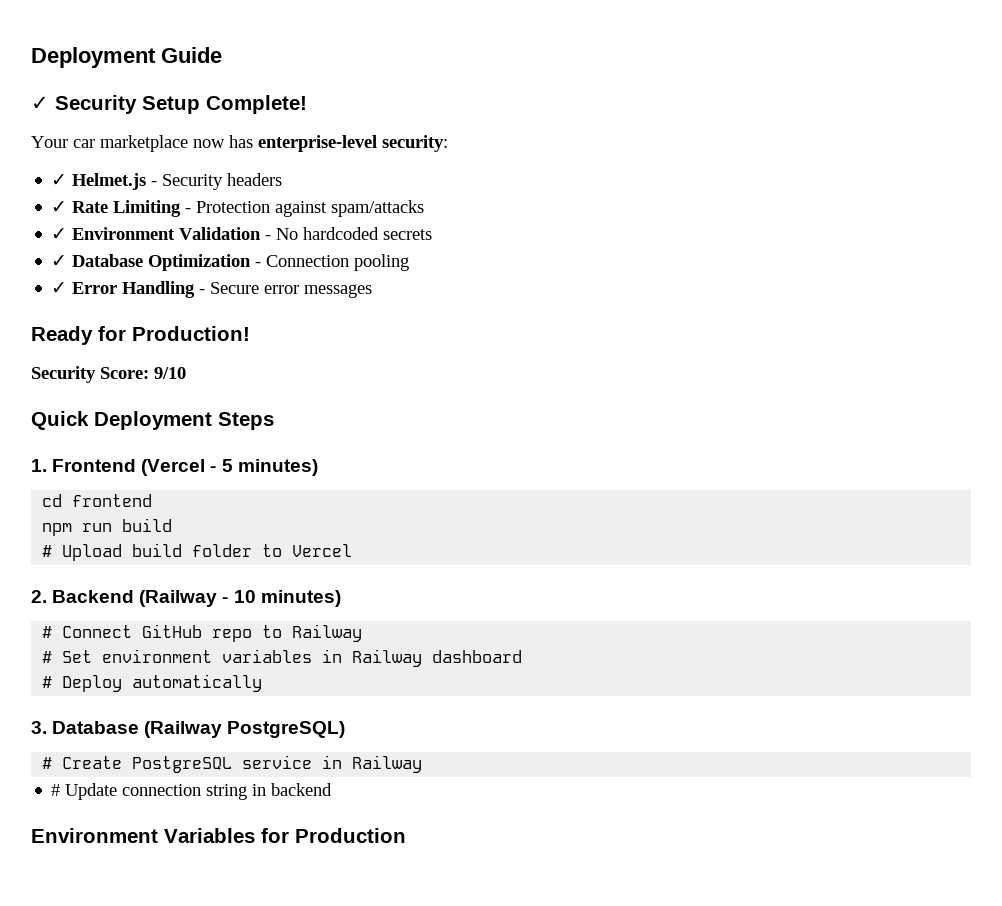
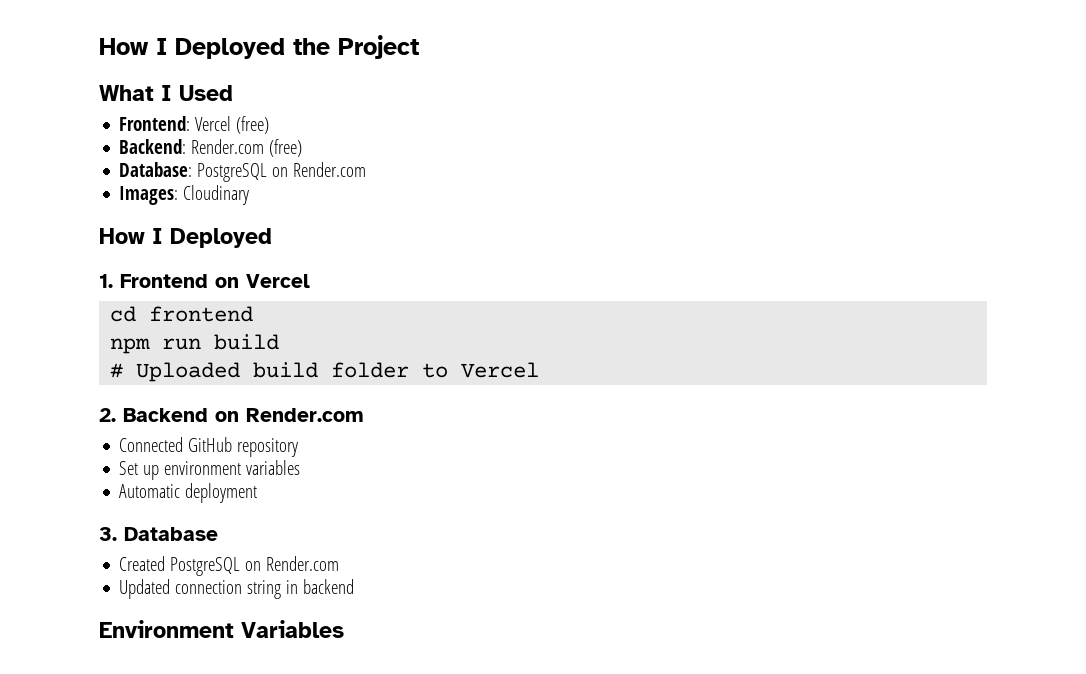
[31,47,222,68] [31,95,307,114] [31,135,448,152] [51,173,283,190] [51,200,425,217] [51,227,433,240] [51,254,410,271] [51,281,373,298] [31,326,250,345] [31,366,186,383] [31,411,274,430] [31,459,318,476] Deployment Guide // ✓ Security Setup Complete! // Your car marketplace now has enterprise-level security: // ✓ Helmet.js - Security headers // ✓ Rate Limiting - Protection against spam/attacks // ✓ Environment Validation - No hardcoded secrets // ✓ Database Optimization - Connection pooling // ✓ Error Handling - Secure error messages // Ready for Production! // Security Score: 9/10 // Quick Deployment Steps // 1. Frontend (Vercel - 5 minutes) -> [99,35,419,59] [99,85,233,101] [119,116,270,134] [119,139,303,157] [119,162,367,182] [119,185,250,205] [99,228,272,248] [99,274,310,288] How I Deployed the Project // What I Used // Frontend: Vercel (free) // Backend: Render.com (free) // Database: PostgreSQL on Render.com // Images: Cloudinary // How I Deployed // 1. Frontend on Vercel
[62,544,123,561] Upload -> [136,362,241,382] Uploaded
[139,590,341,607] [42,624,363,642] [42,649,523,667] [42,674,263,692] [31,721,346,738] [42,755,423,773] [51,783,118,800] (Railway - 10 minutes) // # Connect GitHub repo to Railway // # Set environment variables in Railway dashboard // # Deploy automatically // 3. Database (Railway PostgreSQL) // # Create PostgreSQL service in Railway // # Update -> [215,408,364,422] [119,437,299,457] [119,460,301,480] [119,483,258,503] [99,527,218,541] [119,556,340,576] [119,579,171,599] on Render.com // Connected GitHub repository // Set up environment variables // Automatic deployment // 3. Database // Created PostgreSQL on Render.com // Updated
[261,828,406,843] for Production -> (344, 629) none

